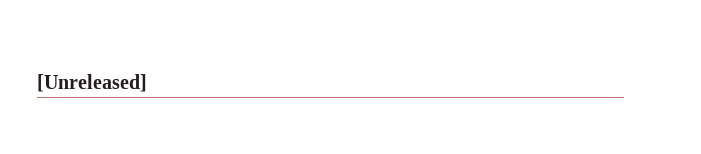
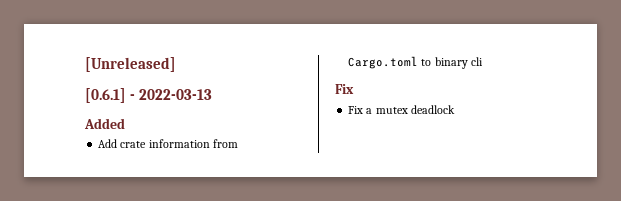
(147, 83) none -> [85,88,213,103] [84,118,125,129] [98,139,238,148] [348,56,483,69] [335,84,354,94] [348,105,455,114] // [0.6.1] - 2022-03-13 // Added // Add crate information from Cargo.toml to binary cli // Fix // Fix a mutex deadlock

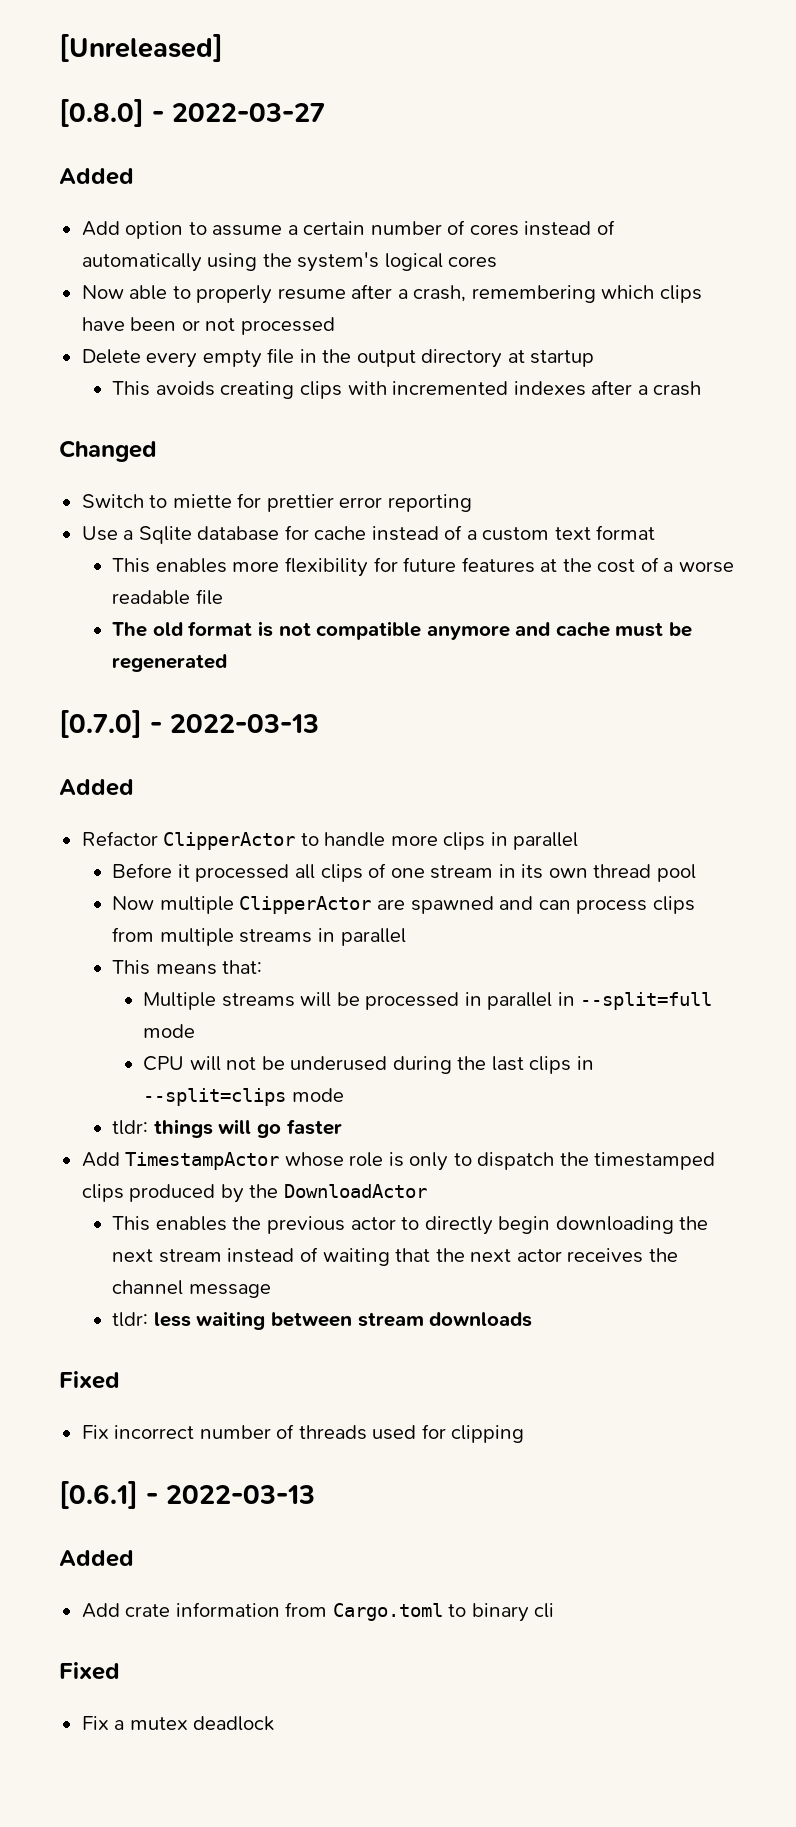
(176, 64) none -> [59,99,325,127] [59,168,134,185] [81,220,615,239] [81,252,498,272] [81,284,702,304] [81,317,335,335] [81,348,595,368] [112,380,702,399] [59,440,157,462] [81,493,472,512] [81,525,656,544] [112,557,734,577] [112,589,223,605] [112,621,692,640] [112,654,228,672] [59,710,319,738] [59,779,134,796] [81,831,579,850] [112,863,696,882] [112,896,695,914] [112,927,406,946] [112,960,263,975] [143,992,713,1010] [143,1024,196,1038] [143,1056,594,1074] [143,1088,344,1106] [112,1119,342,1138] [81,1152,716,1171] [81,1184,427,1203] [112,1216,709,1235] [112,1247,678,1266] [112,1280,271,1298] [112,1311,533,1330] [59,1371,120,1389] [81,1424,525,1443] // [0.8.0] - 2022-03-27 // Added // Add option to assume a certain number of cores instead of automatically using the system's logical cores // Now able to properly resume after a crash, remembering which clips have been or not processed // Delete every empty file in the output directory at startup // This avoids creating clips with incremented indexes after a crash // Changed // Switch to miette for prettier error reporting // Use a Sqlite database for cache instead of a custom text format // This enables more flexibility for future features at the cost of a worse readable file // The old format is not compatible anymore and cache must be regenerated // [0.7.0] - 2022-03-13 // Added // Refactor ClipperActor to handle more clips in parallel // Before it processed all clips of one stream in its own thread pool // Now multiple ClipperActor are spawned and can process clips from multiple streams in parallel // This means that: // Multiple streams will be processed in parallel in --split=full mode // CPU will not be underused during the last clips in --split=clips mode // tldr: things will go faster // Add TimestampActor whose role is only to dispatch the timestamped clips produced by the DownloadActor // This enables the previous actor to directly begin downloading the next stream instead of waiting that the next actor receives the channel message // tldr: less waiting between stream downloads // Fixed // Fix incorrect number of threads used for clipping
[335,84,354,94] Fix -> [59,1662,120,1680] Fixed

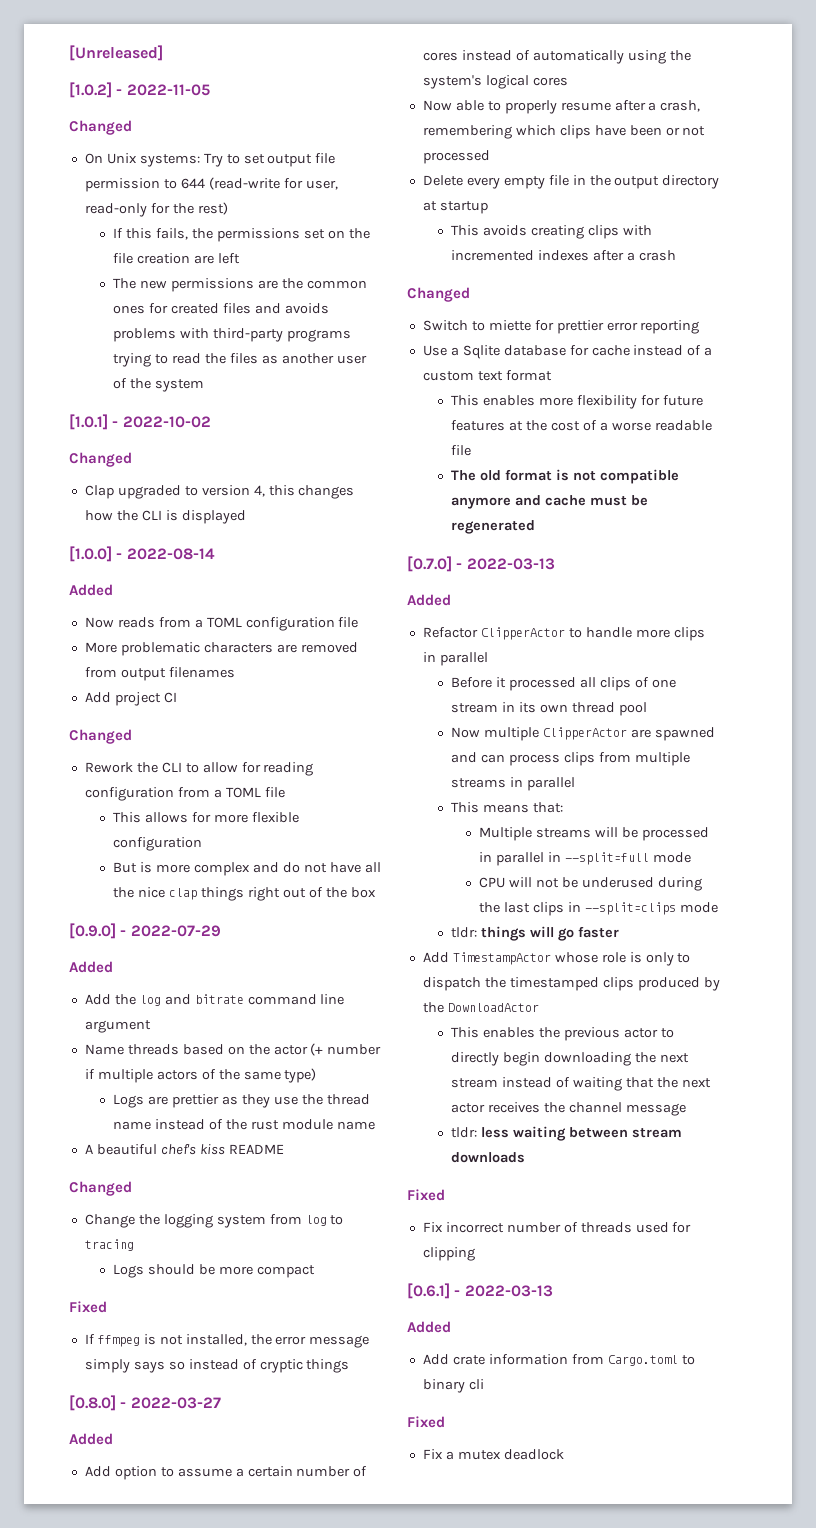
(223, 48) none -> [69,82,210,98] [69,120,132,135] [84,153,336,167] [84,177,338,192] [84,202,228,217] [113,228,370,242] [113,253,240,264] [113,278,367,292] [113,303,329,314] [113,328,351,342] [113,353,367,367] [113,378,205,392] [69,414,211,430] [69,452,132,467] [84,485,355,499] [84,510,246,524] [69,546,215,562] [69,584,113,596] [84,617,359,631] [84,642,358,656] [84,667,235,681] [84,692,177,706] [69,729,132,744] [84,762,314,776] [84,787,285,801] [113,812,299,823] [113,837,203,851] [113,862,381,876] [113,887,376,901] [69,923,221,939] [69,961,113,973] [84,994,345,1006] [84,1020,151,1033] [84,1043,382,1056] [84,1068,317,1083] [113,1094,370,1108] [113,1119,375,1130] [84,1144,284,1155] [69,1181,132,1196] [84,1214,344,1228] [84,1239,134,1251] [113,1264,315,1278] [69,1301,107,1313] [84,1334,370,1348] [84,1359,350,1373] // [1.0.2] - 2022-11-05 // Changed // On Unix systems: Try to set output file permission to 644 (read-write for user, read-only for the rest) // If this fails, the permissions set on the file creation are left // The new permissions are the common ones for created files and avoids problems with third-party programs trying to read the files as another user of the system // [1.0.1] - 2022-10-02 // Changed // Clap upgraded to version 4, this changes how the CLI is displayed // [1.0.0] - 2022-08-14 // Added // Now reads from a TOML configuration file // More problematic characters are removed from output filenames // Add project CI // Changed // Rework the CLI to allow for reading configuration from a TOML file // This allows for more flexible configuration // But is more complex and do not have all the nice clap things right out of the box // [0.9.0] - 2022-07-29 // Added // Add the log and bitrate command line argument // Name threads based on the actor (+ number if multiple actors of the same type) // Logs are prettier as they use the thread name instead of the rust module name // A beautiful chef's kiss README // Changed // Change the logging system from log to tracing // Logs should be more compact // Fixed // If ffmpeg is not installed, the error message simply says so instead of cryptic things

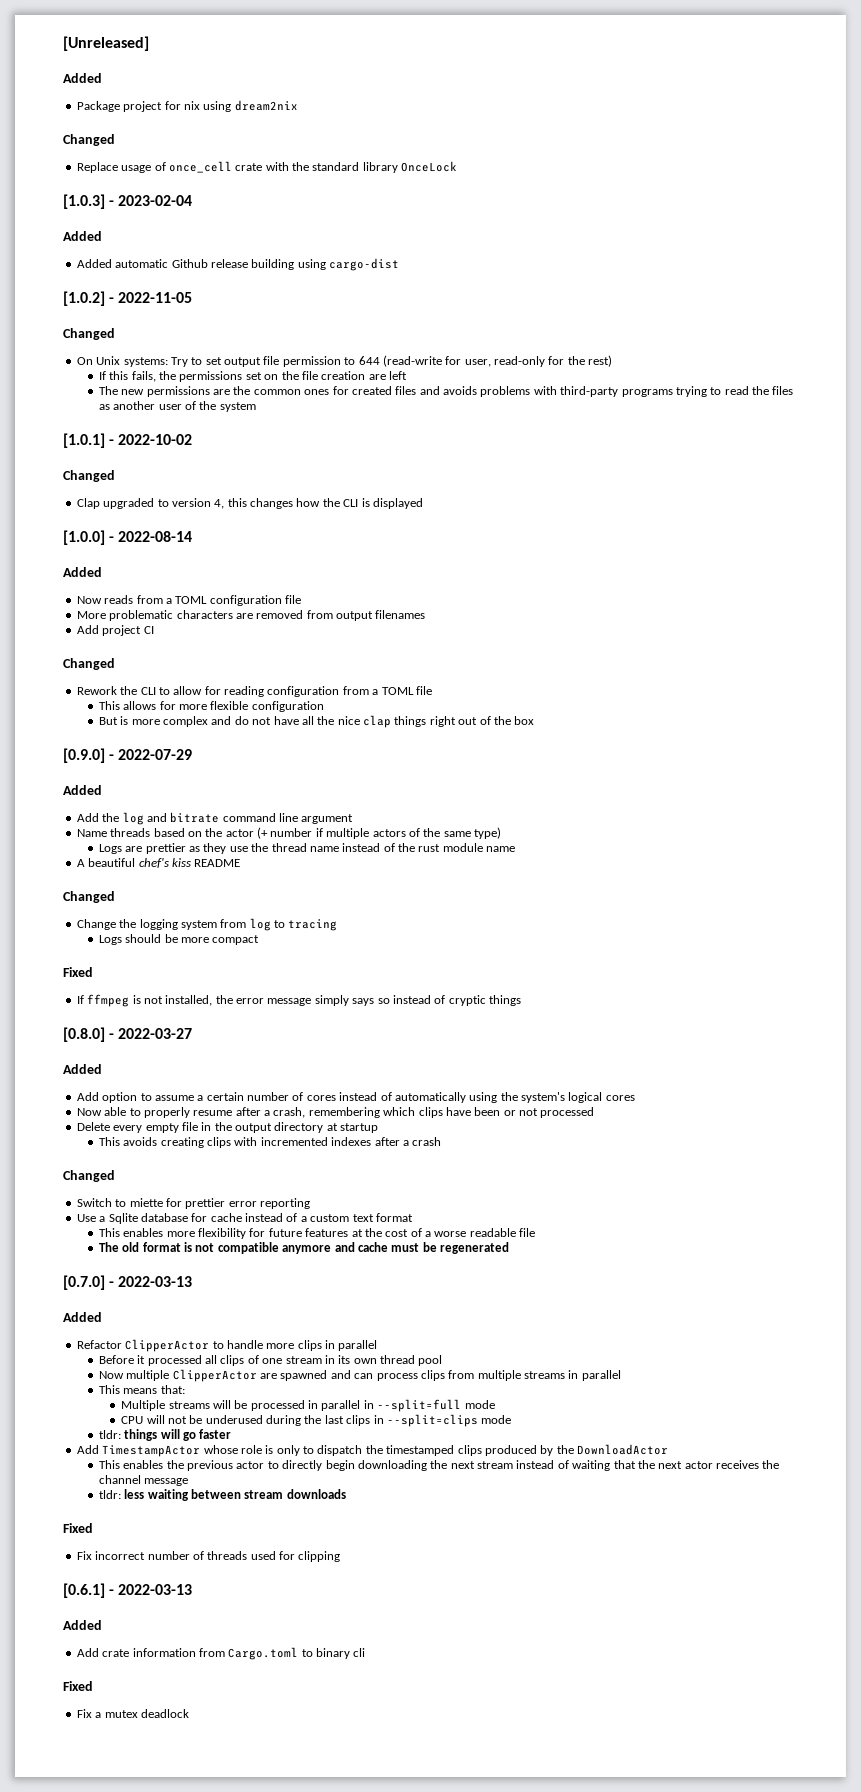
(163, 53) none -> [63,73,102,83] [76,100,298,112] [63,134,115,146] [76,161,458,173] [63,194,193,209] [63,231,102,241] [76,258,399,271] // Added // Package project for nix using dream2nix // Changed // Replace usage of once_cell crate with the standard library OnceLock // [1.0.3] - 2023-02-04 // Added // Added automatic Github release building using cargo-dist

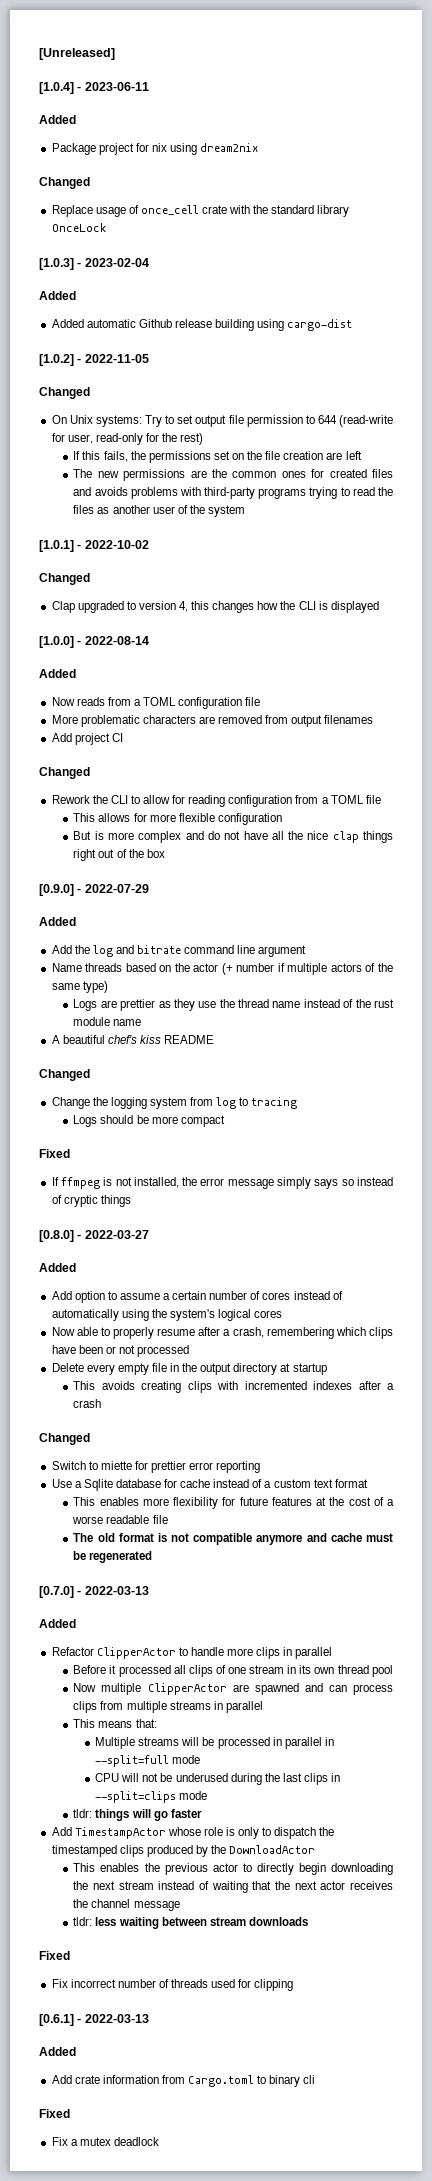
(149, 43) none -> [39,82,149,94] // [1.0.4] - 2023-06-11

